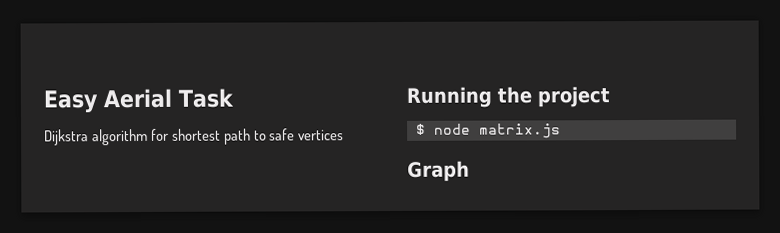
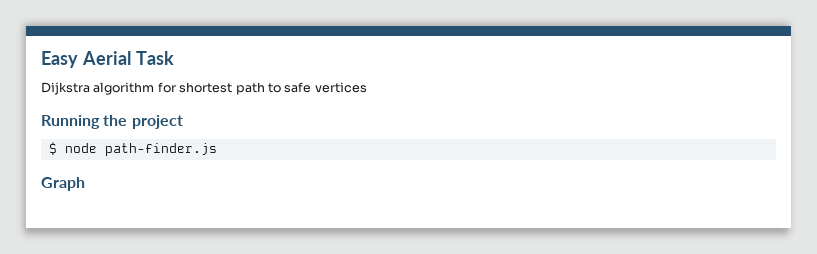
[478,123,561,139] matrix.js -> [104,143,217,156] path-finder.js

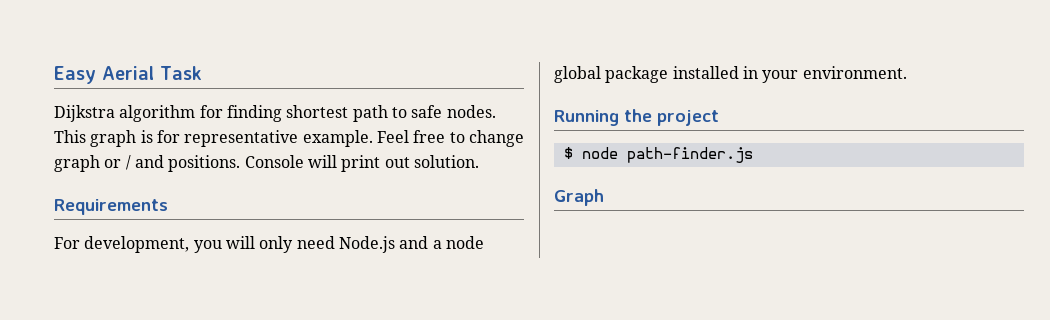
(176, 87) none -> [226,105,282,122] finding
[314,82,367,93] vertices -> [446,105,496,118] [54,130,524,147] [54,155,479,172] [54,199,168,215] [54,236,484,253] [554,66,907,83] nodes. This graph is for representative example. Feel free to change graph or / and positions. Console will print out solution. // Requirements // For development, you will only need Node.js and a node global package installed in your environment.

